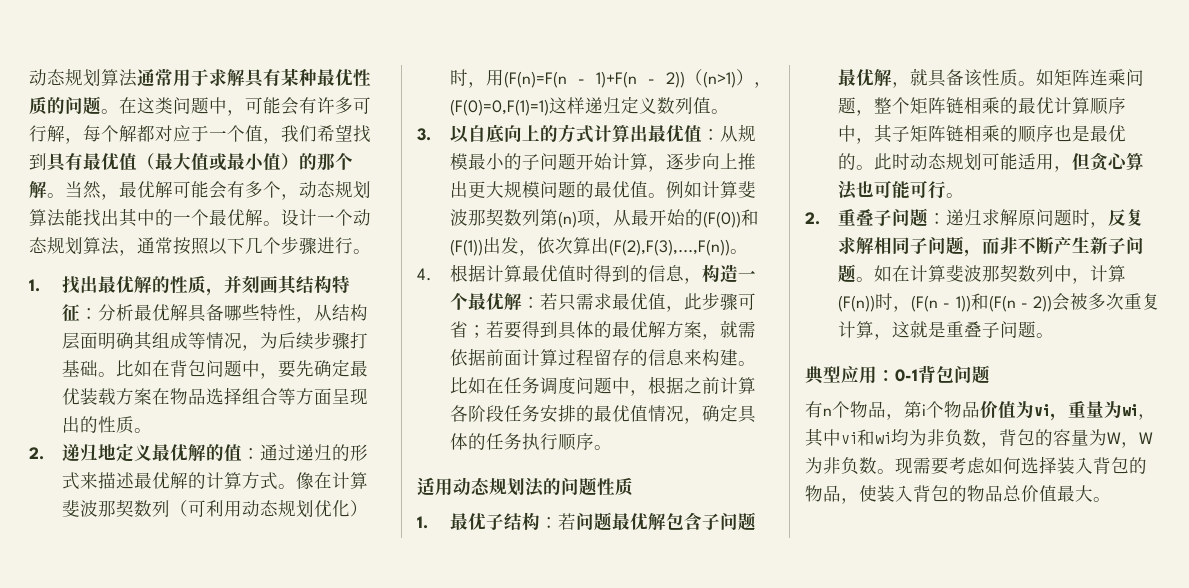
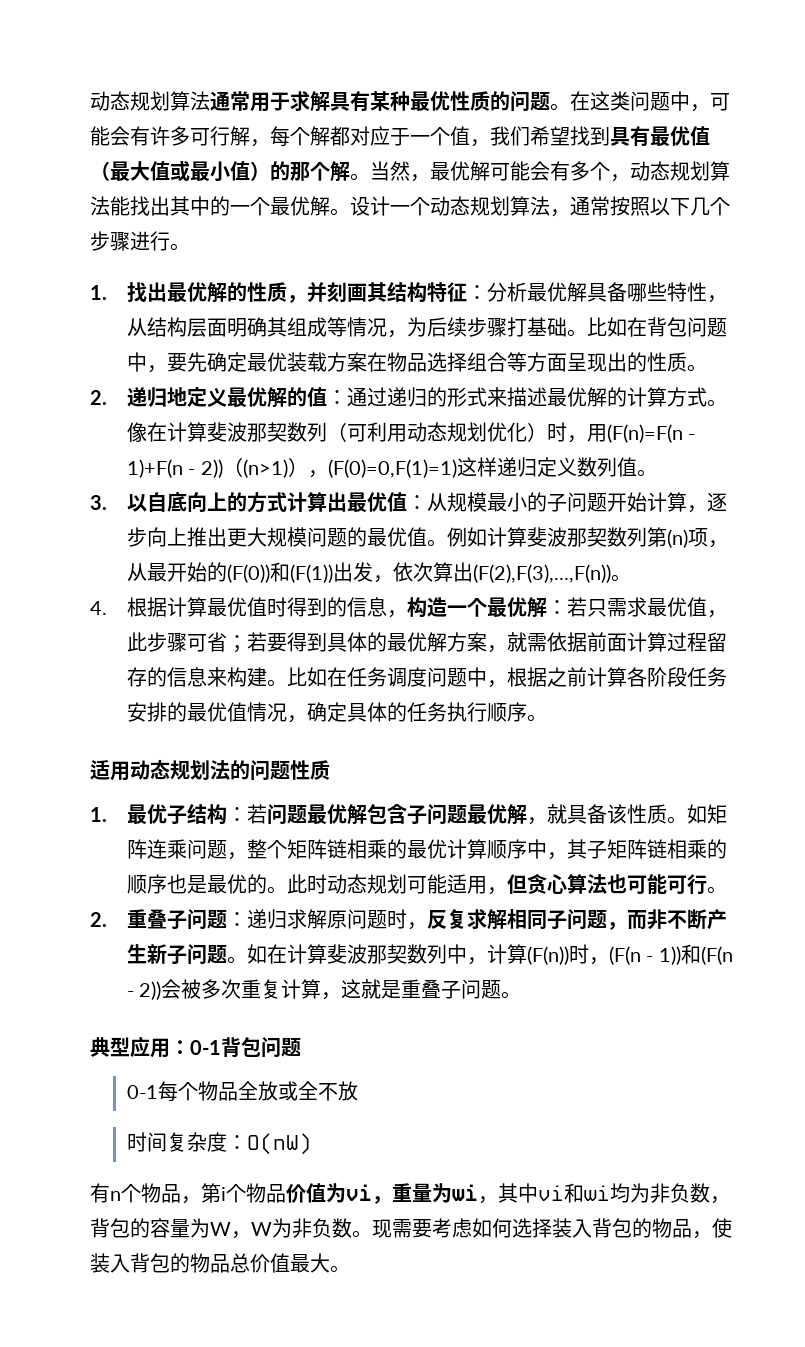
(990, 374) none -> [127,1081,359,1102] [127,1132,313,1155] // 0-1每个物品全放或全不放 // 时间复杂度：O(nW)

